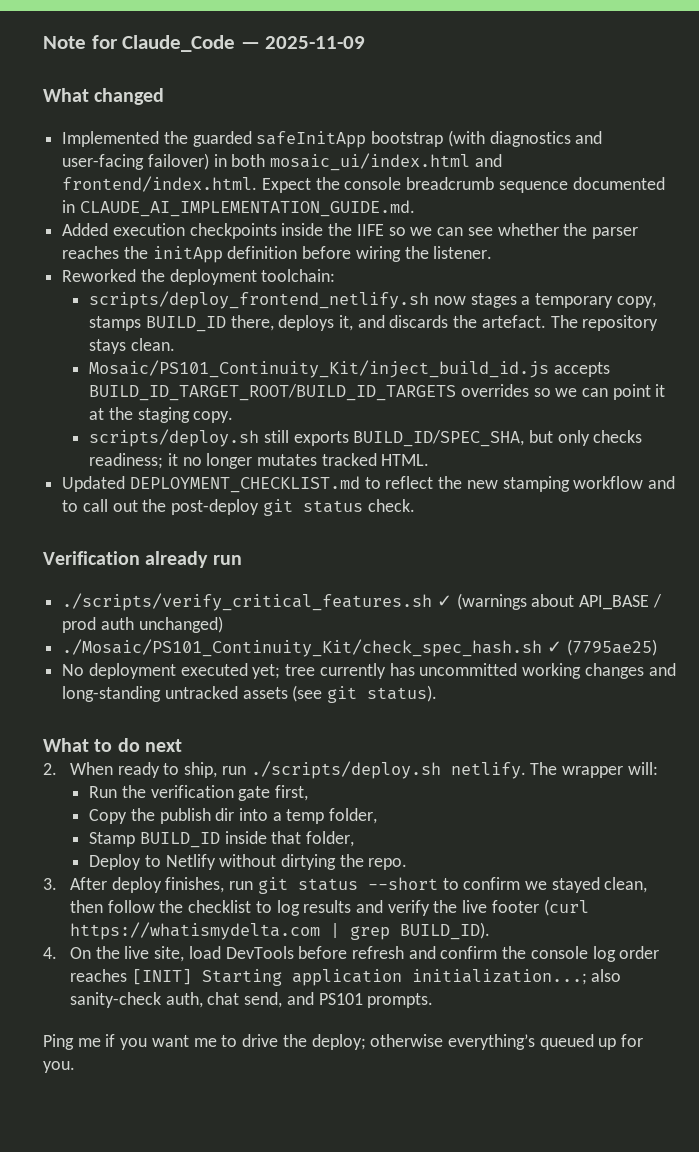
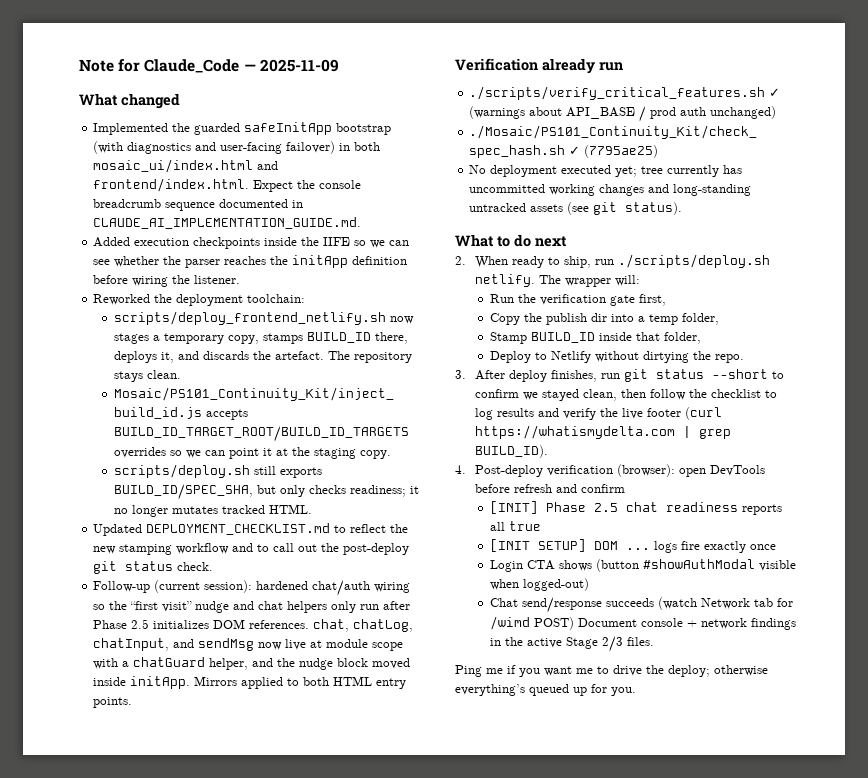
(415, 505) none -> [93,580,411,596] [93,601,411,613] [93,619,414,632] [93,638,404,651] [93,657,411,670] [93,676,407,689] [93,697,133,708] // Follow-up (current session): hardened chat/auth wiring so the “first visit” nudge and chat helpers only run after Phase 2.5 initializes DOM references. chat, chatLog, chatInput, and sendMsg now live at module scope with a chatGuard helper, and the nudge block moved inside initApp. Mirrors applied to both HTML entry points.
[69,946,221,962] On the live site, load -> [475,464,707,477] Post-deploy verification (browser): open
[502,946,660,962] [69,969,622,986] [69,992,434,1008] the console log order reaches [INIT] Starting application initialization...; also sanity-check auth, chat send, and PS101 prompts. -> [489,501,782,515] [489,521,541,531] [489,539,776,553] [489,559,796,572] [489,578,589,591] [489,597,793,613] [489,616,796,630] [489,636,654,652] // [INIT] Phase 2.5 chat readiness reports all true // [INIT SETUP] DOM ... logs fire exactly once // Login CTA shows (button #showAuthModal visible when logged-out) // Chat send/response succeeds (watch Network tab for /wimd POST) Document console + network findings in the active Stage 2/3 files.

